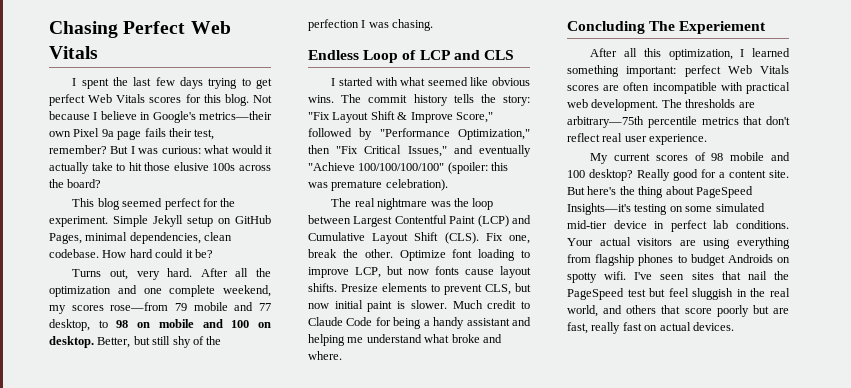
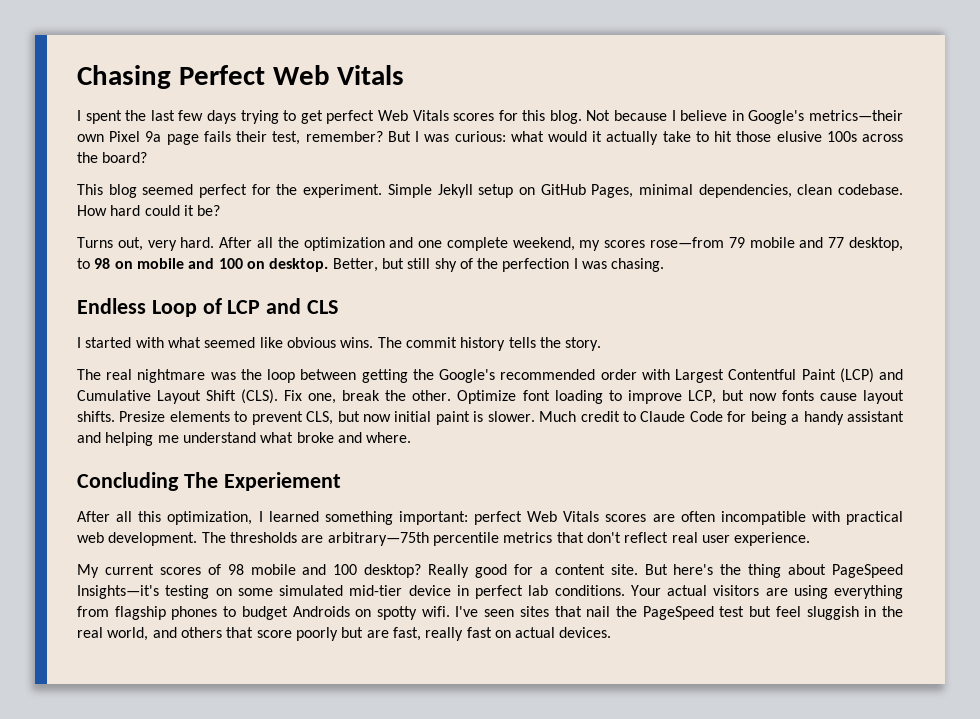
[503,95,530,106] [308,111,493,123] [308,128,530,140] [308,145,531,157] [308,162,509,174] [308,179,448,191] story: "Fix Layout Shift & Improve Score," followed by "Performance Optimization," then "Fix Critical Issues," and eventually "Achieve 100/100/100/100" (spoiler: this was premature celebration). -> [565,337,602,351] story.
(351, 219) none -> [361,369,670,383] getting the Google's recommended order with

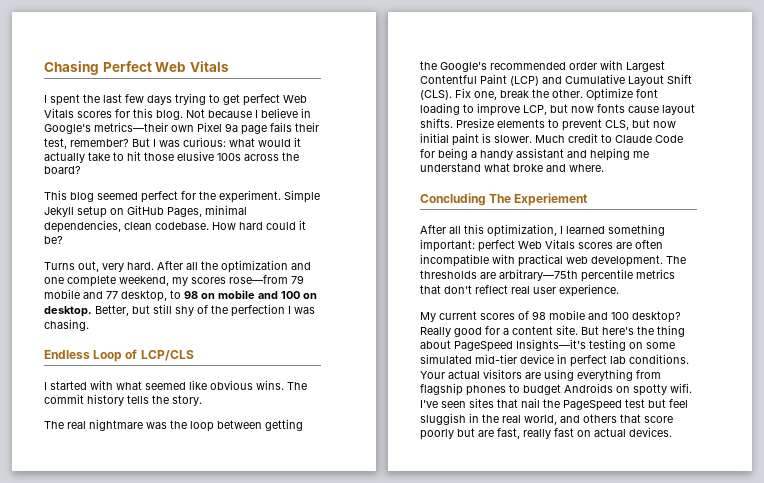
[227,298,339,314] LCP and CLS -> [140,350,194,361] LCP/CLS

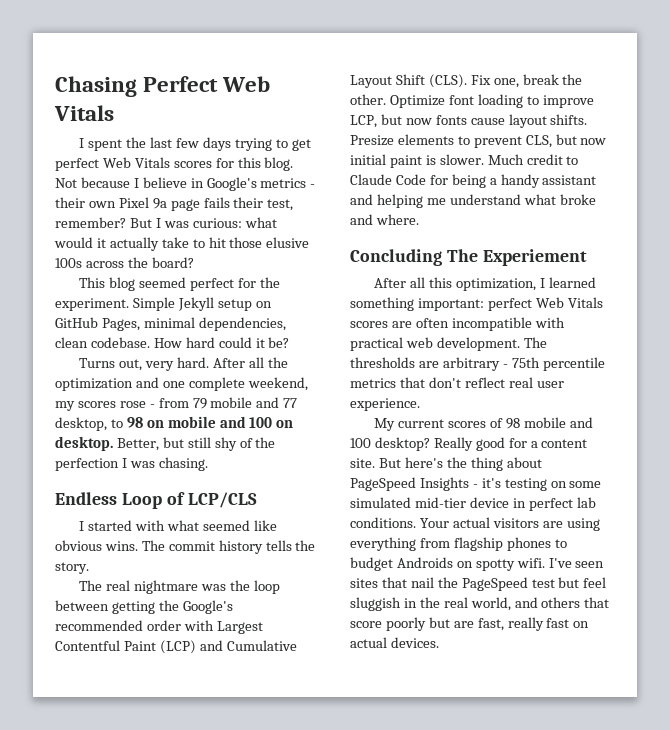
[94,122,168,132] metrics—their -> [260,178,316,188] [55,197,85,208] metrics - their
[229,275,288,284] rose—from -> [119,398,189,408] rose - from
[499,269,578,281] arbitrary—75th -> [442,357,540,371] arbitrary - 75th
[516,339,586,351] Insights—it's -> [419,477,501,491] Insights - it's

